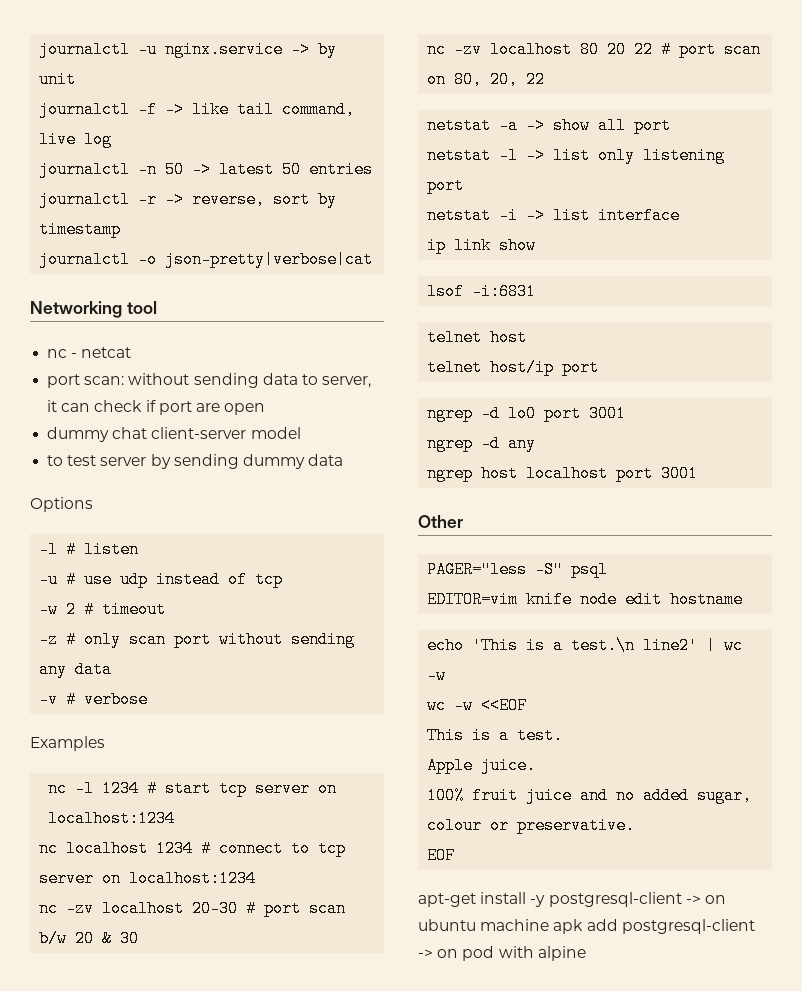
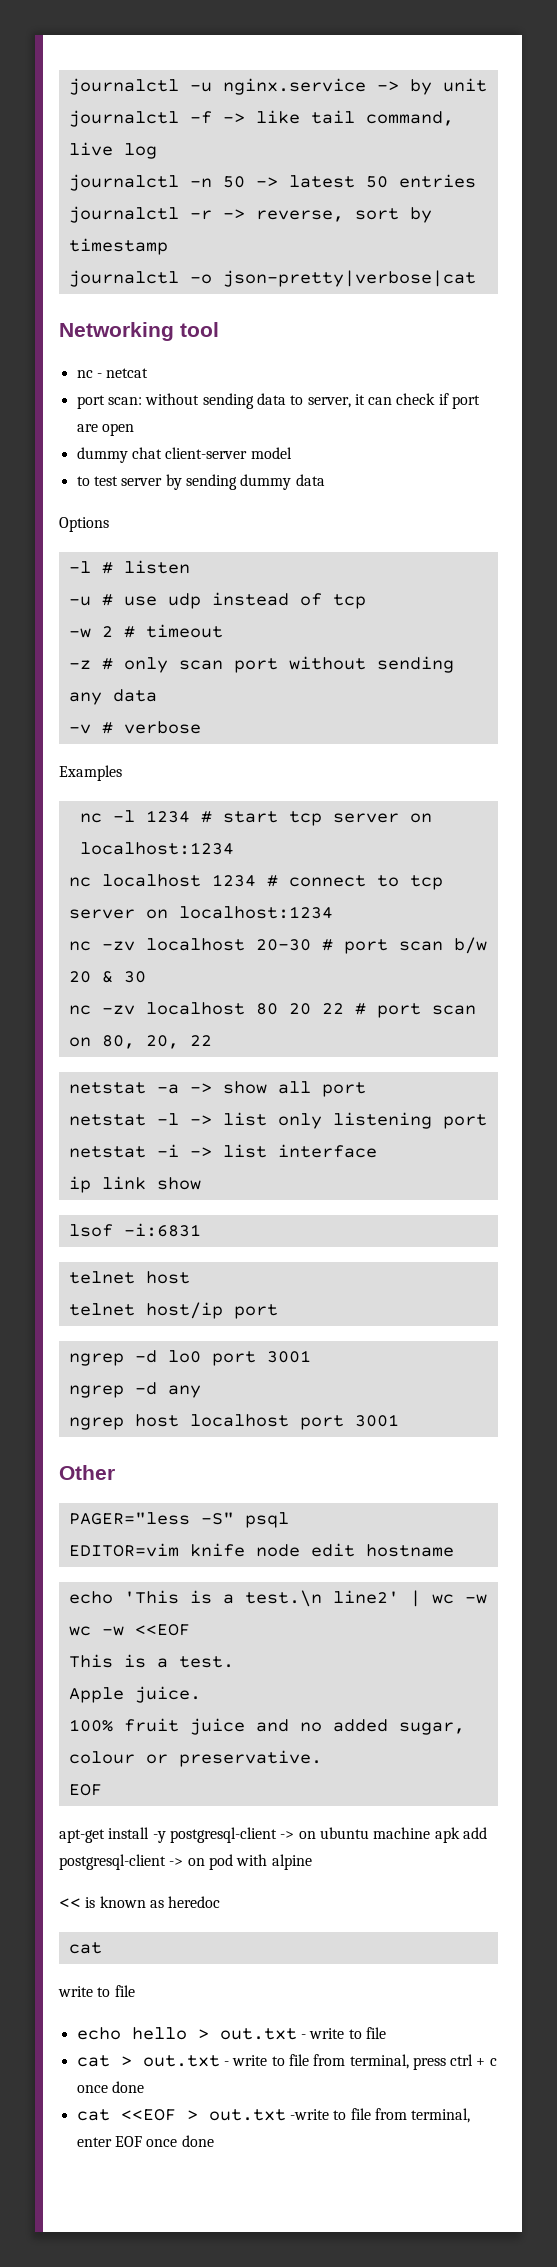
(586, 953) none -> [59,1896,221,1908] [68,1942,102,1954] [58,1985,135,1997] [76,2027,386,2040] [76,2054,497,2070] [76,2081,144,2093] [76,2108,471,2123] [76,2135,214,2147] // << is known as heredoc // cat // write to file // echo hello > out.txt - write to file // cat > out.txt - write to file from terminal, press ctrl + c once done // cat <<EOF > out.txt -write to file from terminal, enter EOF once done

